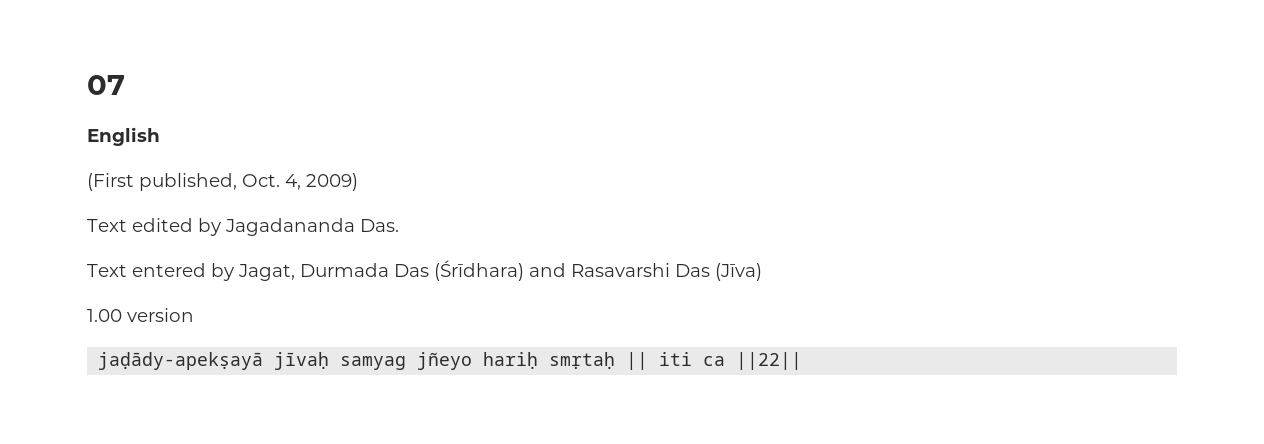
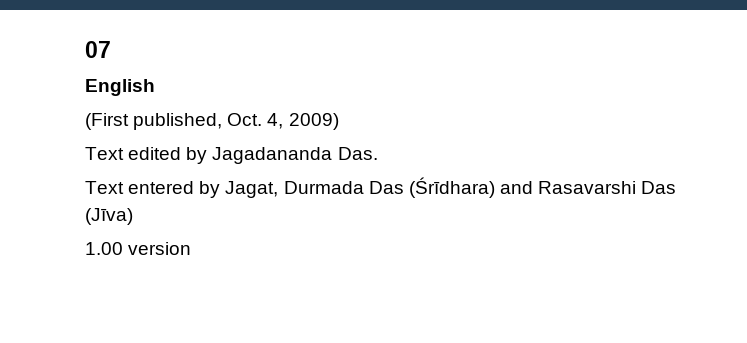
[98,352,803,370] // jaḍādy-apekṣayā jīvaḥ samyag jñeyo hariḥ smṛtaḥ || iti ca ||22|| -> (192, 248) none

